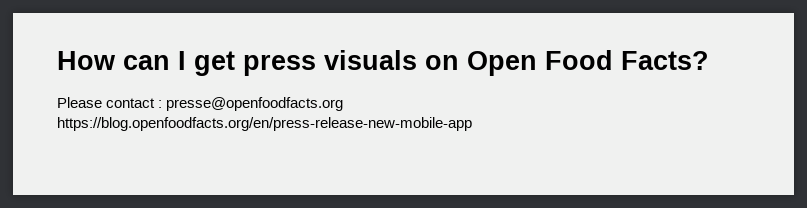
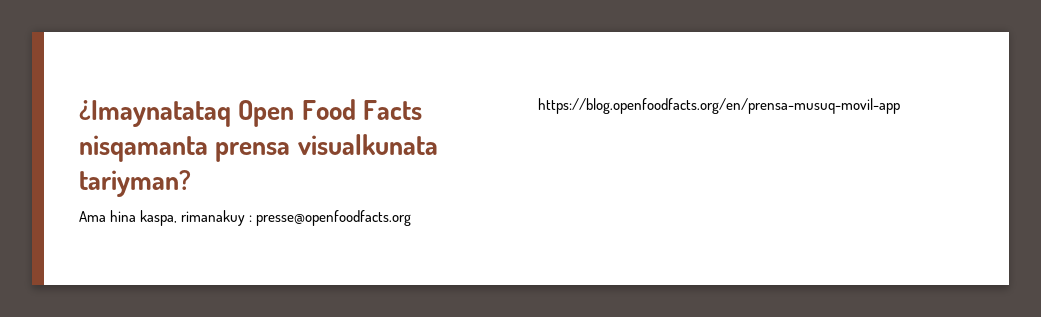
[57,50,709,76] [57,97,156,108] How can I get press visuals on Open Food Facts? // Please contact -> [79,99,422,127] [79,134,438,162] [79,170,191,197] [79,210,246,226] ¿Imaynatataq Open Food Facts nisqamanta prensa visualkunata tariyman? // Ama hina kaspa, rimanakuy
[57,117,472,131] https://blog.openfoodfacts.org/en/press-release-new-mobile-app -> [538,98,900,114] https://blog.openfoodfacts.org/en/prensa-musuq-movil-app

